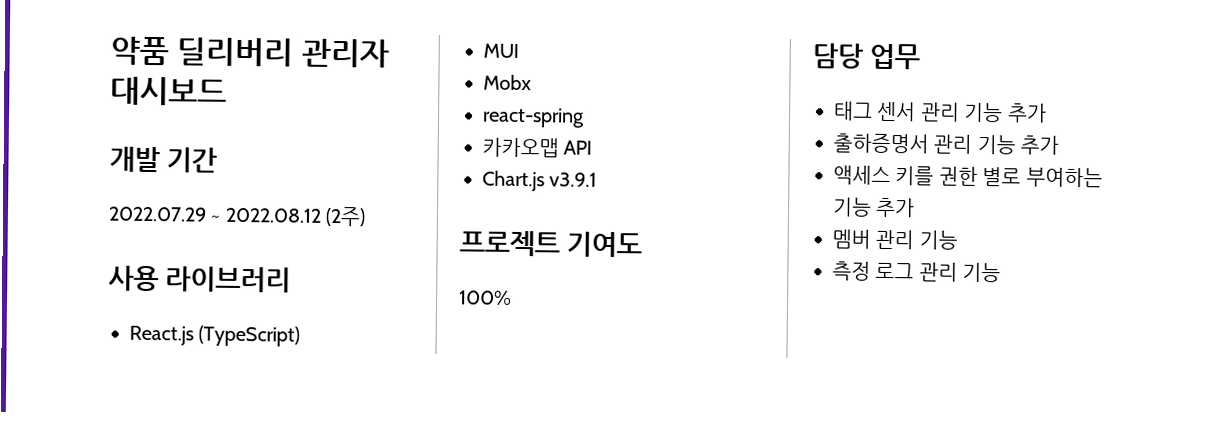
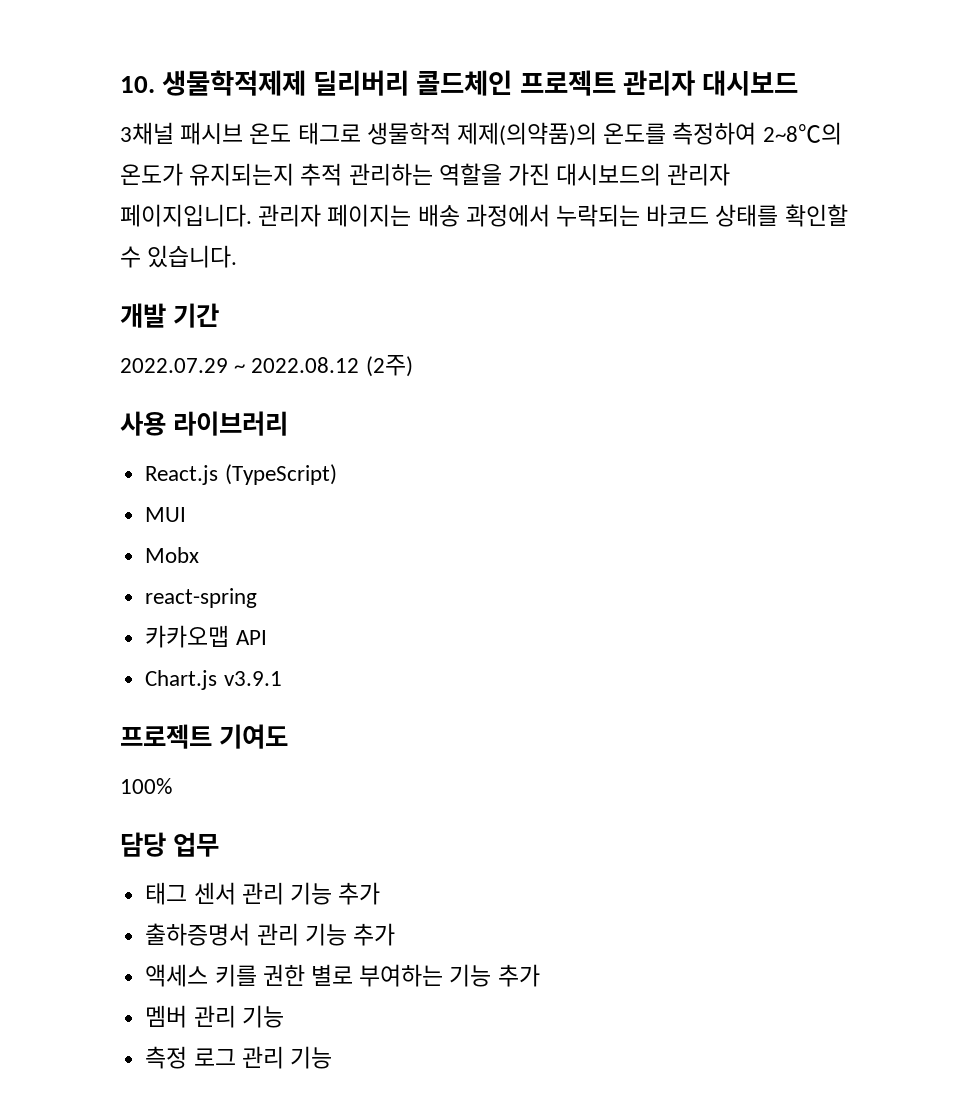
[110,36,389,68] [110,76,227,106] 약품 딜리버리 관리자 대시보드 -> [120,70,798,96] [120,122,842,146] [120,163,731,186] [120,204,848,227] [120,245,238,268] 10. 생물학적제제 딜리버리 콜드체인 프로젝트 관리자 대시보드 // 3채널 패시브 온도 태그로 생물학적 제제(의약품)의 온도를 측정하여 2~8℃의 온도가 유지되는지 추적 관리하는 역할을 가진 대시보드의 관리자 페이지입니다. 관리자 페이지는 배송 과정에서 누락되는 바코드 상태를 확인할 수 있습니다.

